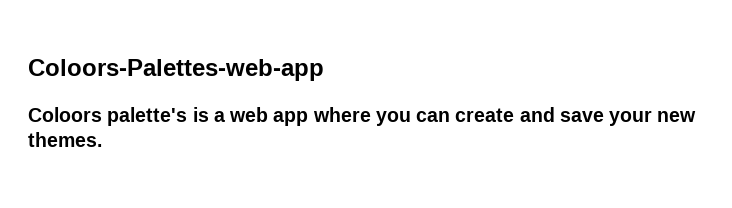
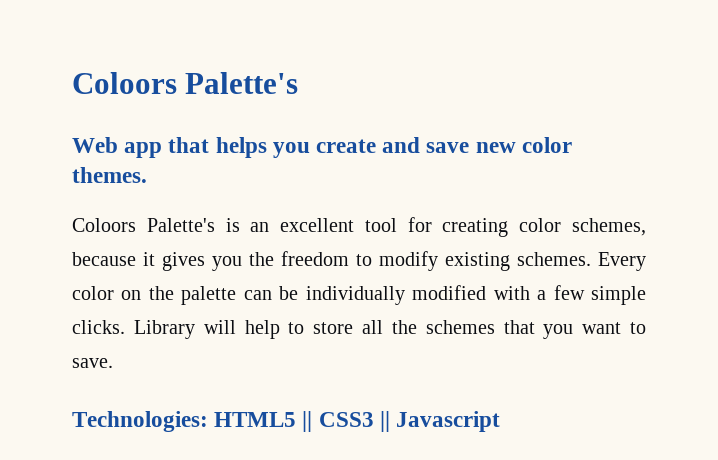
[28,59,324,81] [28,107,451,126] Coloors-Palettes-web-app // Coloors palette's is a web app where you can -> [72,72,299,94] [72,137,310,158] Coloors Palette's // Web app that helps you
[609,110,697,126] your new -> [475,137,572,153] new color
(102, 139) none -> [72,217,646,237] [72,251,646,271] [72,285,646,305] [72,320,646,339] [72,358,113,368] [72,411,501,432] // Coloors Palette's is an excellent tool for creating color schemes, because it gives you the freedom to modify existing schemes. Every color on the palette can be individually modified with a few simple clicks. Library will help to store all the schemes that you want to save. // Technologies: HTML5 || CSS3 || Javascript

